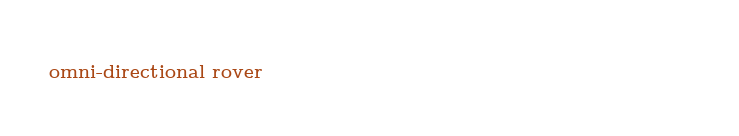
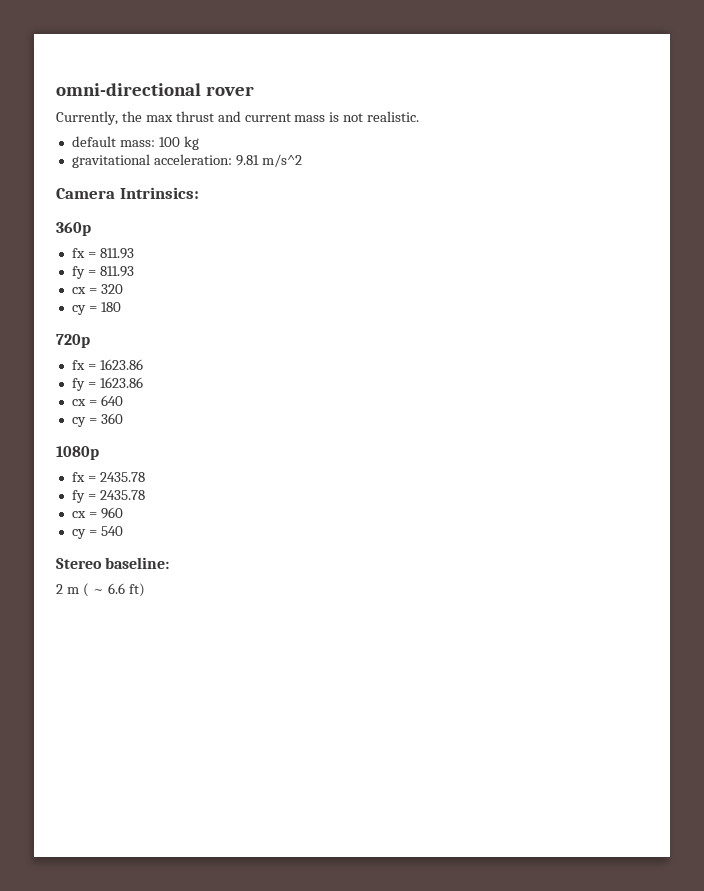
(263, 73) none -> [56,111,420,125] [71,136,199,150] [71,154,302,168] [56,187,199,199] [56,222,91,236] [71,248,134,259] [71,266,134,279] [71,284,123,294] [71,302,121,315] [56,334,90,348] [71,359,143,370] [71,377,143,391] [71,395,123,406] [71,413,123,427] [56,446,99,460] [71,472,145,482] [71,490,145,503] [71,507,123,519] [71,526,123,539] [56,557,170,569] [56,583,145,597] // Currently, the max thrust and current mass is not realistic. // default mass: 100 kg // gravitational acceleration: 9.81 m/s^2 // Camera Intrinsics: // 360p // fx = 811.93 // fy = 811.93 // cx = 320 // cy = 180 // 720p // fx = 1623.86 // fy = 1623.86 // cx = 640 // cy = 360 // 1080p // fx = 2435.78 // fy = 2435.78 // cx = 960 // cy = 540 // Stereo baseline: // 2 m ( ~ 6.6 ft)

